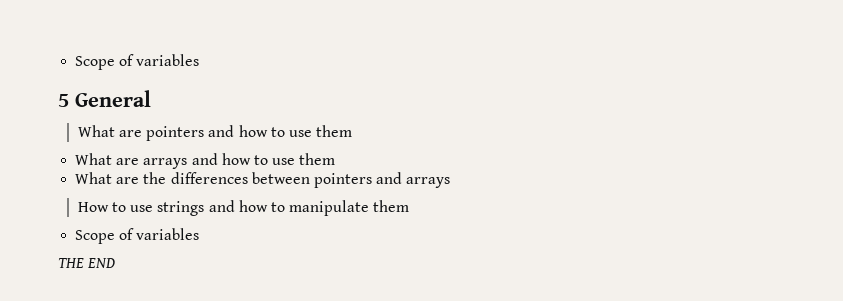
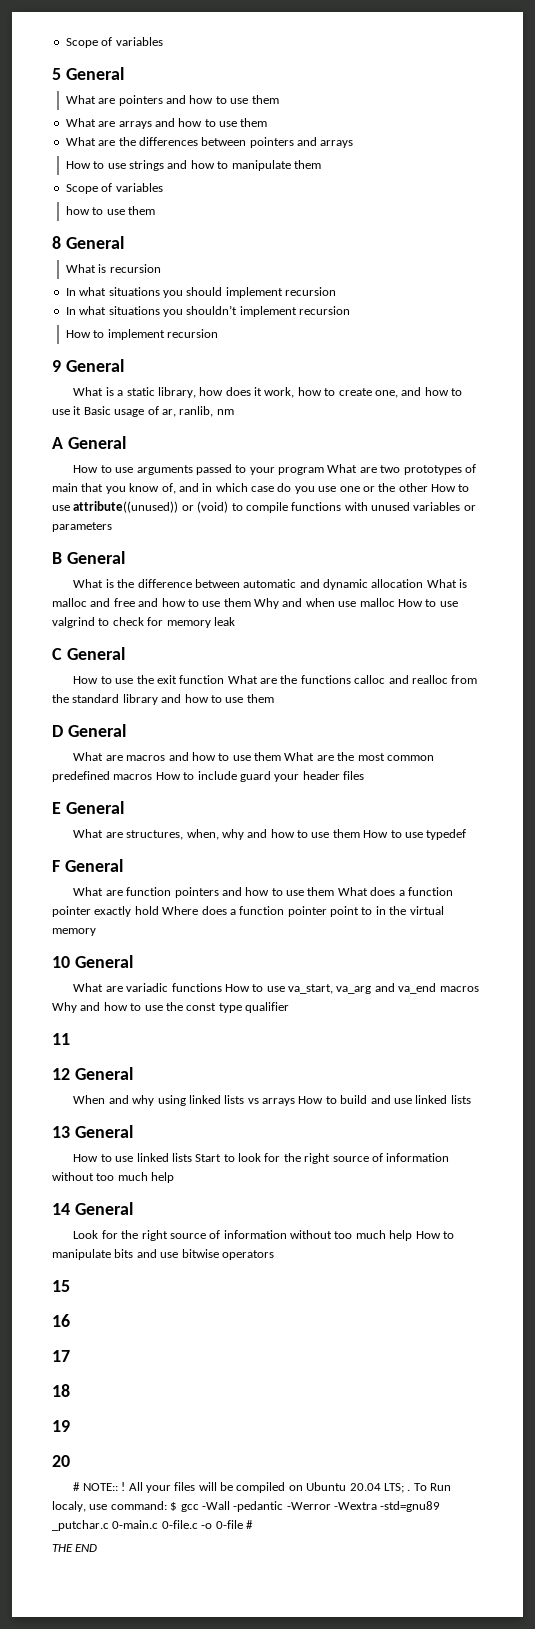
(200, 234) none -> [65,206,156,215] [52,236,124,249] [65,264,161,273] [65,287,336,298] [65,305,350,317] [65,329,219,340] [52,359,124,372] [73,387,463,398] [52,406,234,417] [52,436,126,449] [73,464,476,475] [52,483,470,494] [52,501,476,513] [52,522,112,532] [52,551,125,564] [73,579,468,590] [52,598,458,609] [52,617,235,628] [52,647,125,660] [73,675,478,684] [52,694,274,705] [52,724,126,737] [73,752,434,761] [52,771,364,782] [52,801,124,814] [73,829,467,840] [52,859,123,872] [73,887,453,898] [52,906,444,917] [52,928,96,936] [52,955,133,968] [73,983,479,994] [52,1002,289,1013] [52,1033,70,1045] [52,1067,133,1080] [73,1095,471,1106] [52,1125,133,1138] [73,1153,450,1164] [52,1172,175,1183] [52,1202,133,1215] [73,1230,454,1241] [52,1249,274,1260] [52,1280,70,1292] [52,1314,70,1327] [52,1350,70,1362] [52,1384,70,1397] [52,1420,70,1432] [52,1455,70,1467] [73,1482,452,1493] [52,1501,441,1512] [52,1520,253,1531] // how to use them // 8 General // What is recursion // In what situations you should implement recursion // In what situations you shouldn’t implement recursion // How to implement recursion // 9 General // What is a static library, how does it work, how to create one, and how to use it Basic usage of ar, ranlib, nm // A General // How to use arguments passed to your program What are two prototypes of main that you know of, and in which case do you use one or the other How to use attribute((unused)) or (void) to compile functions with unused variables or parameters // B General // What is the difference between automatic and dynamic allocation What is malloc and free and how to use them Why and when use malloc How to use valgrind to check for memory leak // C General // How to use the exit function What are the functions calloc and realloc from the standard library and how to use them // D General // What are macros and how to use them What are the most common predefined macros How to include guard your header files // E General // What are structures, when, why and how to use them How to use typedef // F General // What are function pointers and how to use them What does a function pointer exactly hold Where does a function pointer point to in the virtual memory // 10 General // What are variadic functions How to use va_start, va_arg and va_end macros Why and how to use the const type qualifier // 11 // 12 General // When and why using linked lists vs arrays How to build and use linked lists // 13 General // How to use linked lists Start to look for the right source of information without too much help // 14 General // Look for the right source of information without too much help How to manipulate bits and use bitwise operators // 15 // 16 // 17 // 18 // 19 // 20 // # NOTE:: ! All your files will be compiled on Ubuntu 20.04 LTS; . To Run localy, use command: $ gcc -Wall -pedantic -Werror -Wextra -std=gnu89 _putchar.c 0-main.c 0-file.c -o 0-file #

